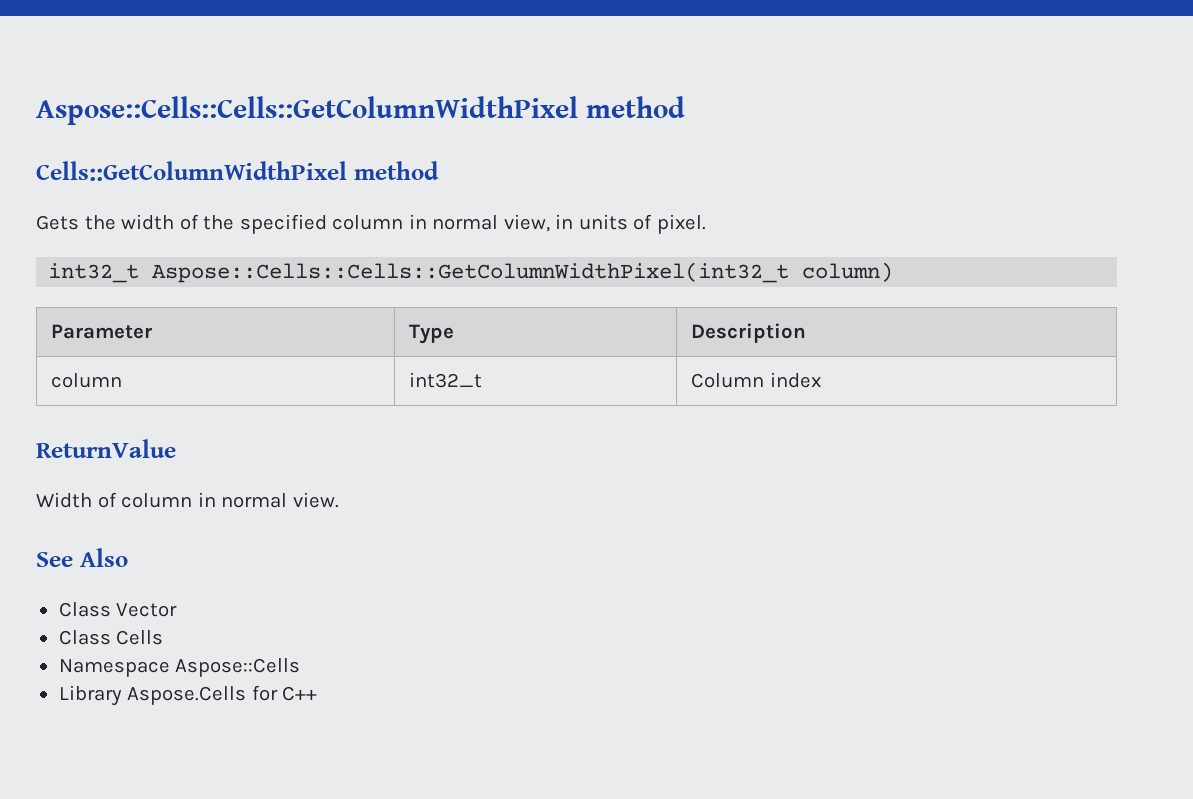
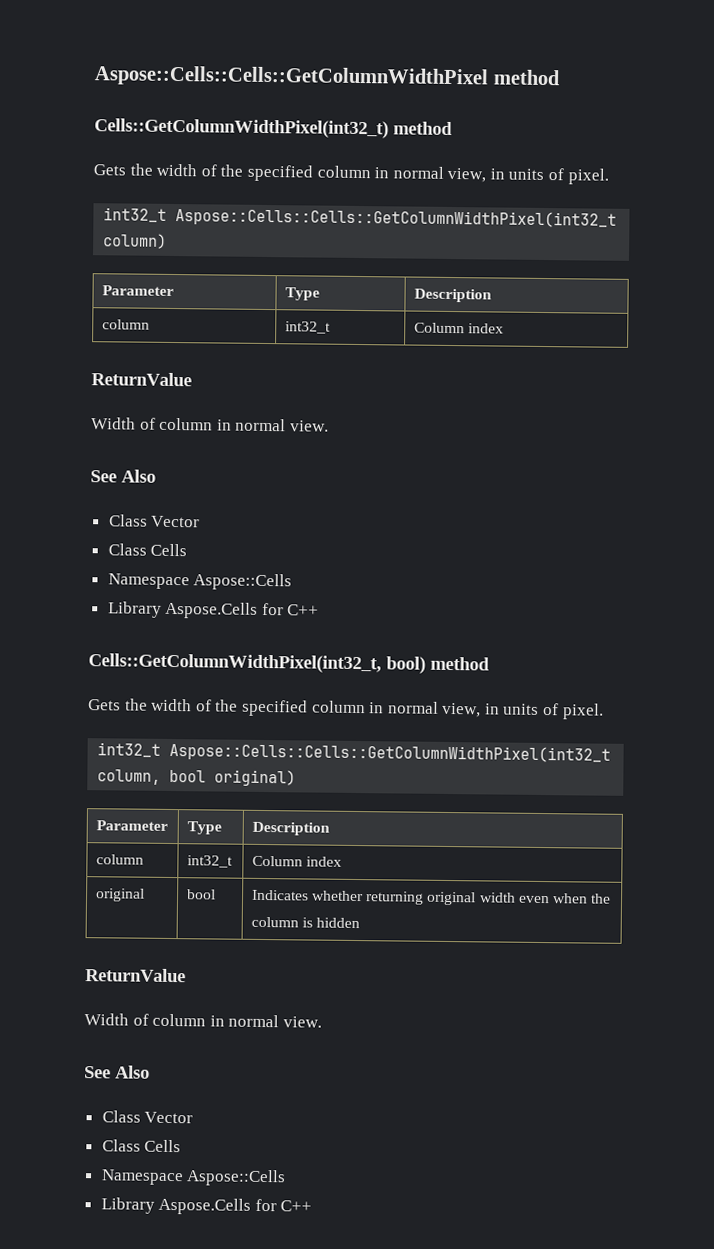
[36,161,347,181] Cells::GetColumnWidthPixel -> [94,118,389,139] Cells::GetColumnWidthPixel(int32_t)
(318, 693) none -> [88,653,490,674] [88,698,604,720] [97,742,612,764] [97,769,297,787] [95,820,168,831] [186,821,222,835] [251,821,330,836] [95,854,144,865] [186,855,233,868] [251,855,343,867] [94,888,145,902] [186,889,216,900] [251,889,612,906] [250,916,361,929] [85,968,186,983] [84,1013,322,1028] [84,1065,150,1079] [101,1110,194,1124] [101,1139,182,1153] [100,1169,287,1187] [100,1197,313,1215] // Cells::GetColumnWidthPixel(int32_t, bool) method // Gets the width of the specified column in normal view, in units of pixel. // int32_t Aspose::Cells::Cells::GetColumnWidthPixel(int32_t column, bool original) // Parameter | Type | Description // column | int32_t | Column index // original | bool | Indicates whether returning original width even when the column is hidden // ReturnValue // Width of column in normal view. // See Also // Class Vector // Class Cells // Namespace Aspose::Cells // Library Aspose.Cells for C++

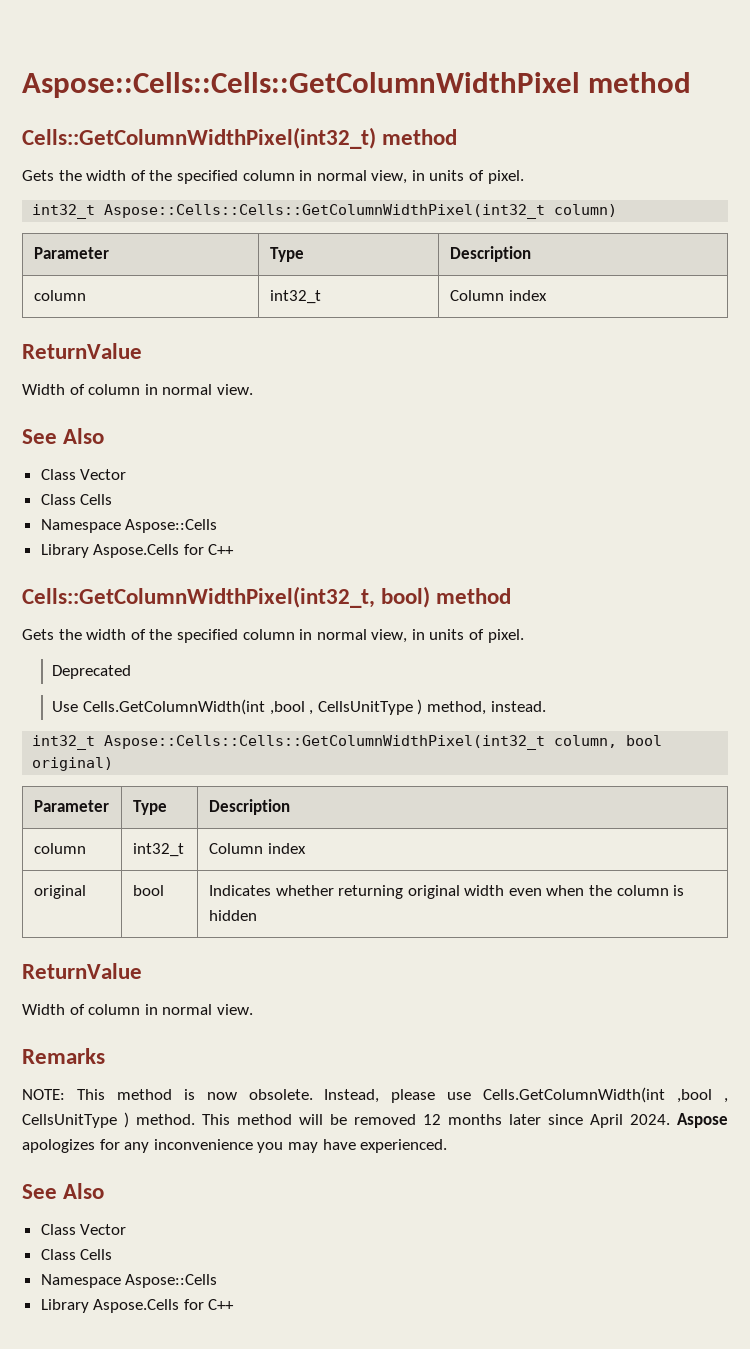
(604, 711) none -> [52,665,132,679] [52,699,546,715] // Deprecated // Use Cells.GetColumnWidth(int ,bool , CellsUnitType ) method, instead.
(322, 1022) none -> [22,1048,105,1064] [22,1087,728,1103] [22,1112,728,1128] [22,1139,448,1153] // Remarks // NOTE: This method is now obsolete. Instead, please use Cells.GetColumnWidth(int ,bool , CellsUnitType ) method. This method will be removed 12 months later since April 2024. Aspose apologizes for any inconvenience you may have experienced.

